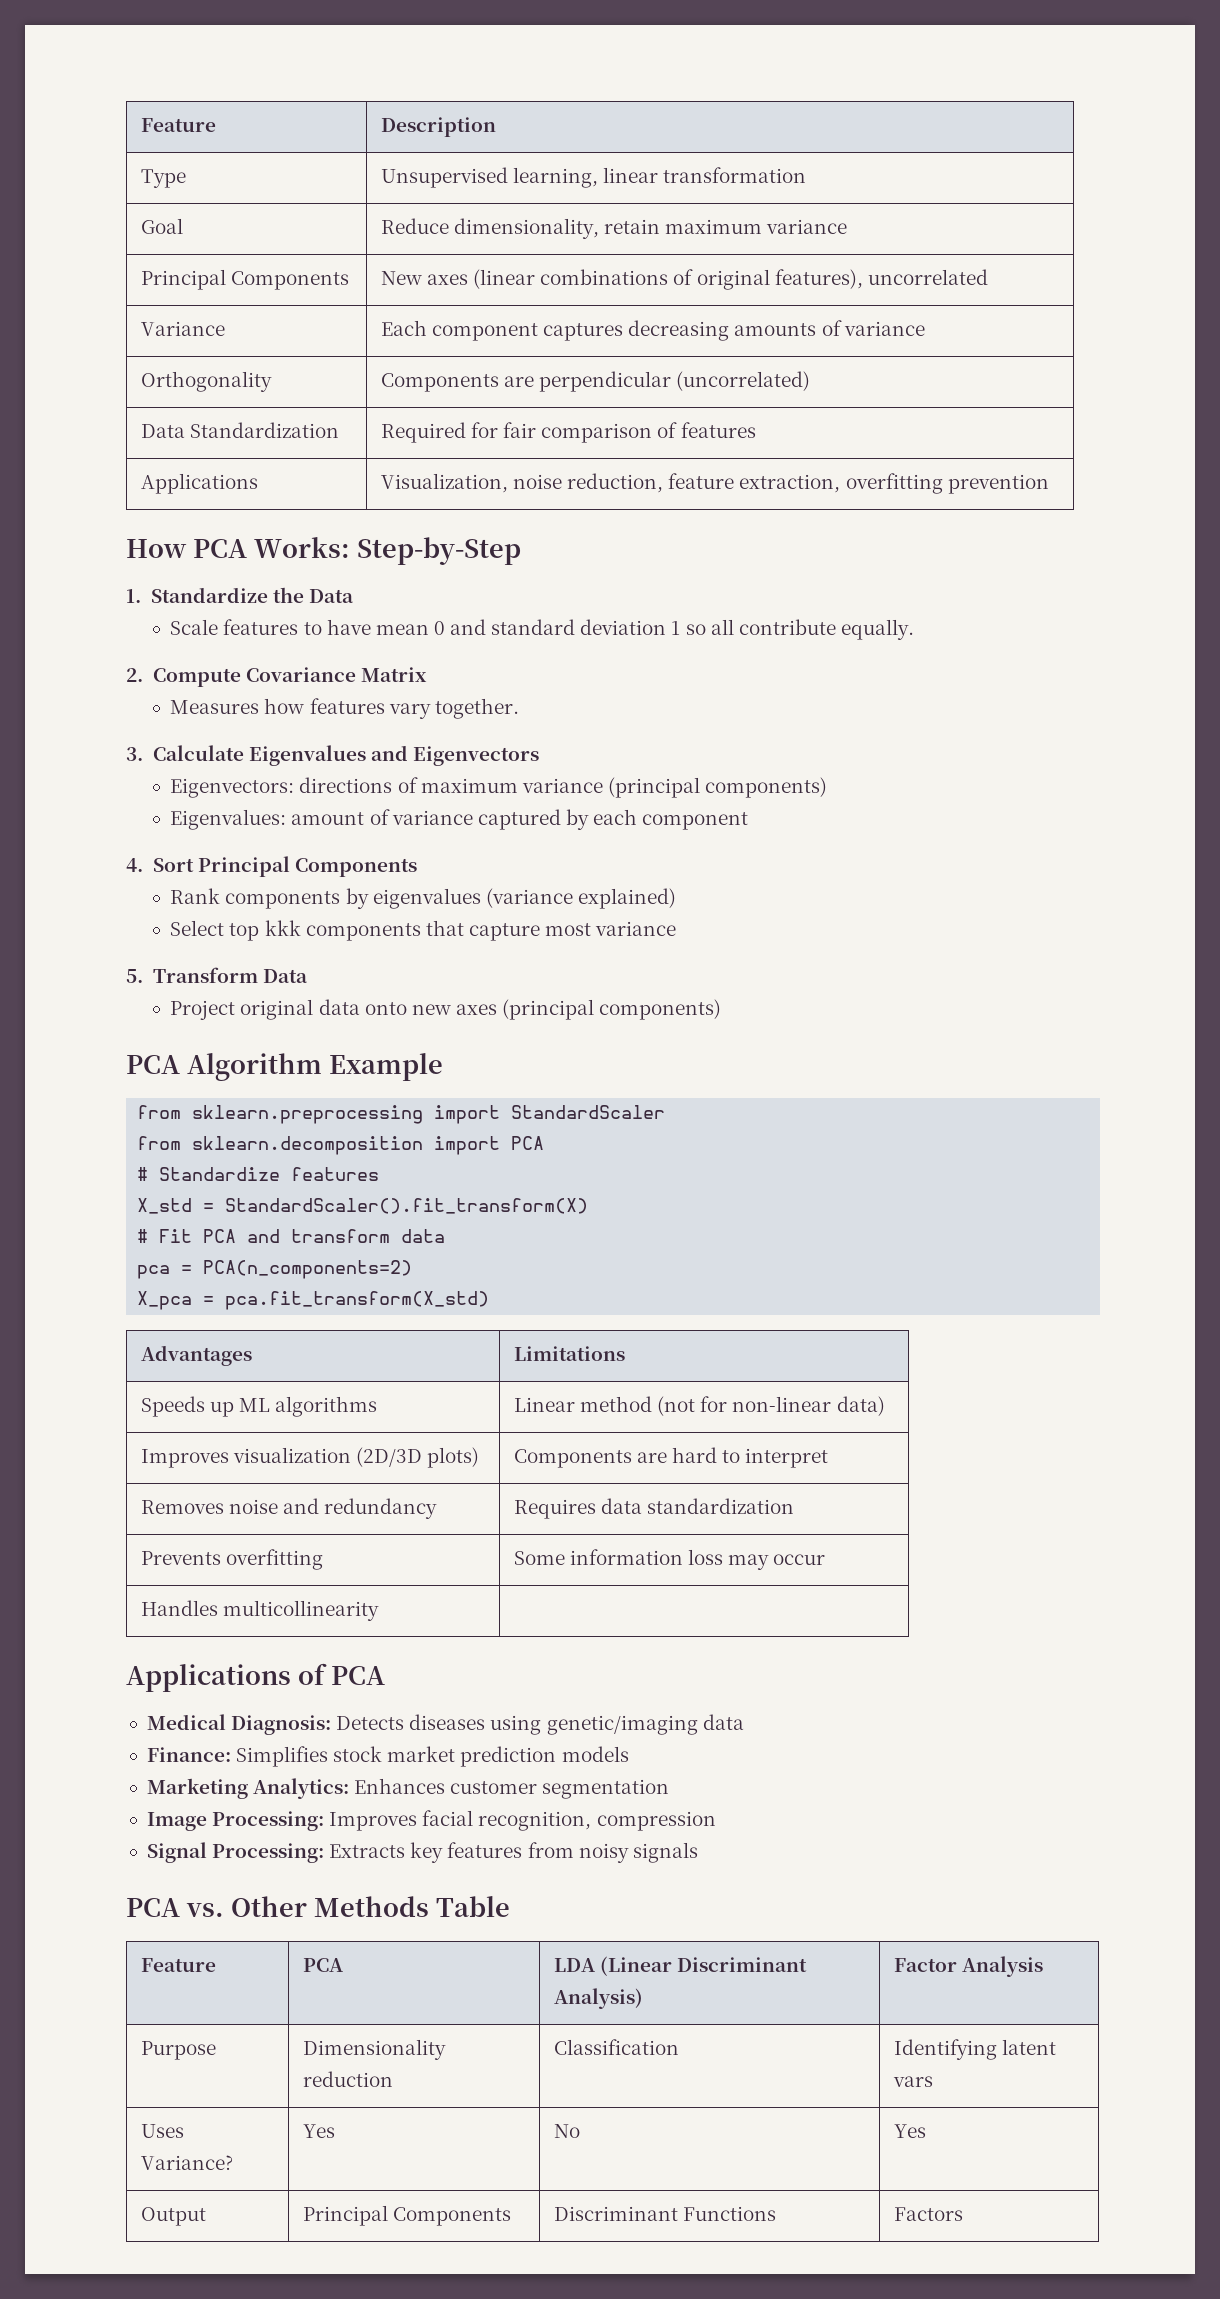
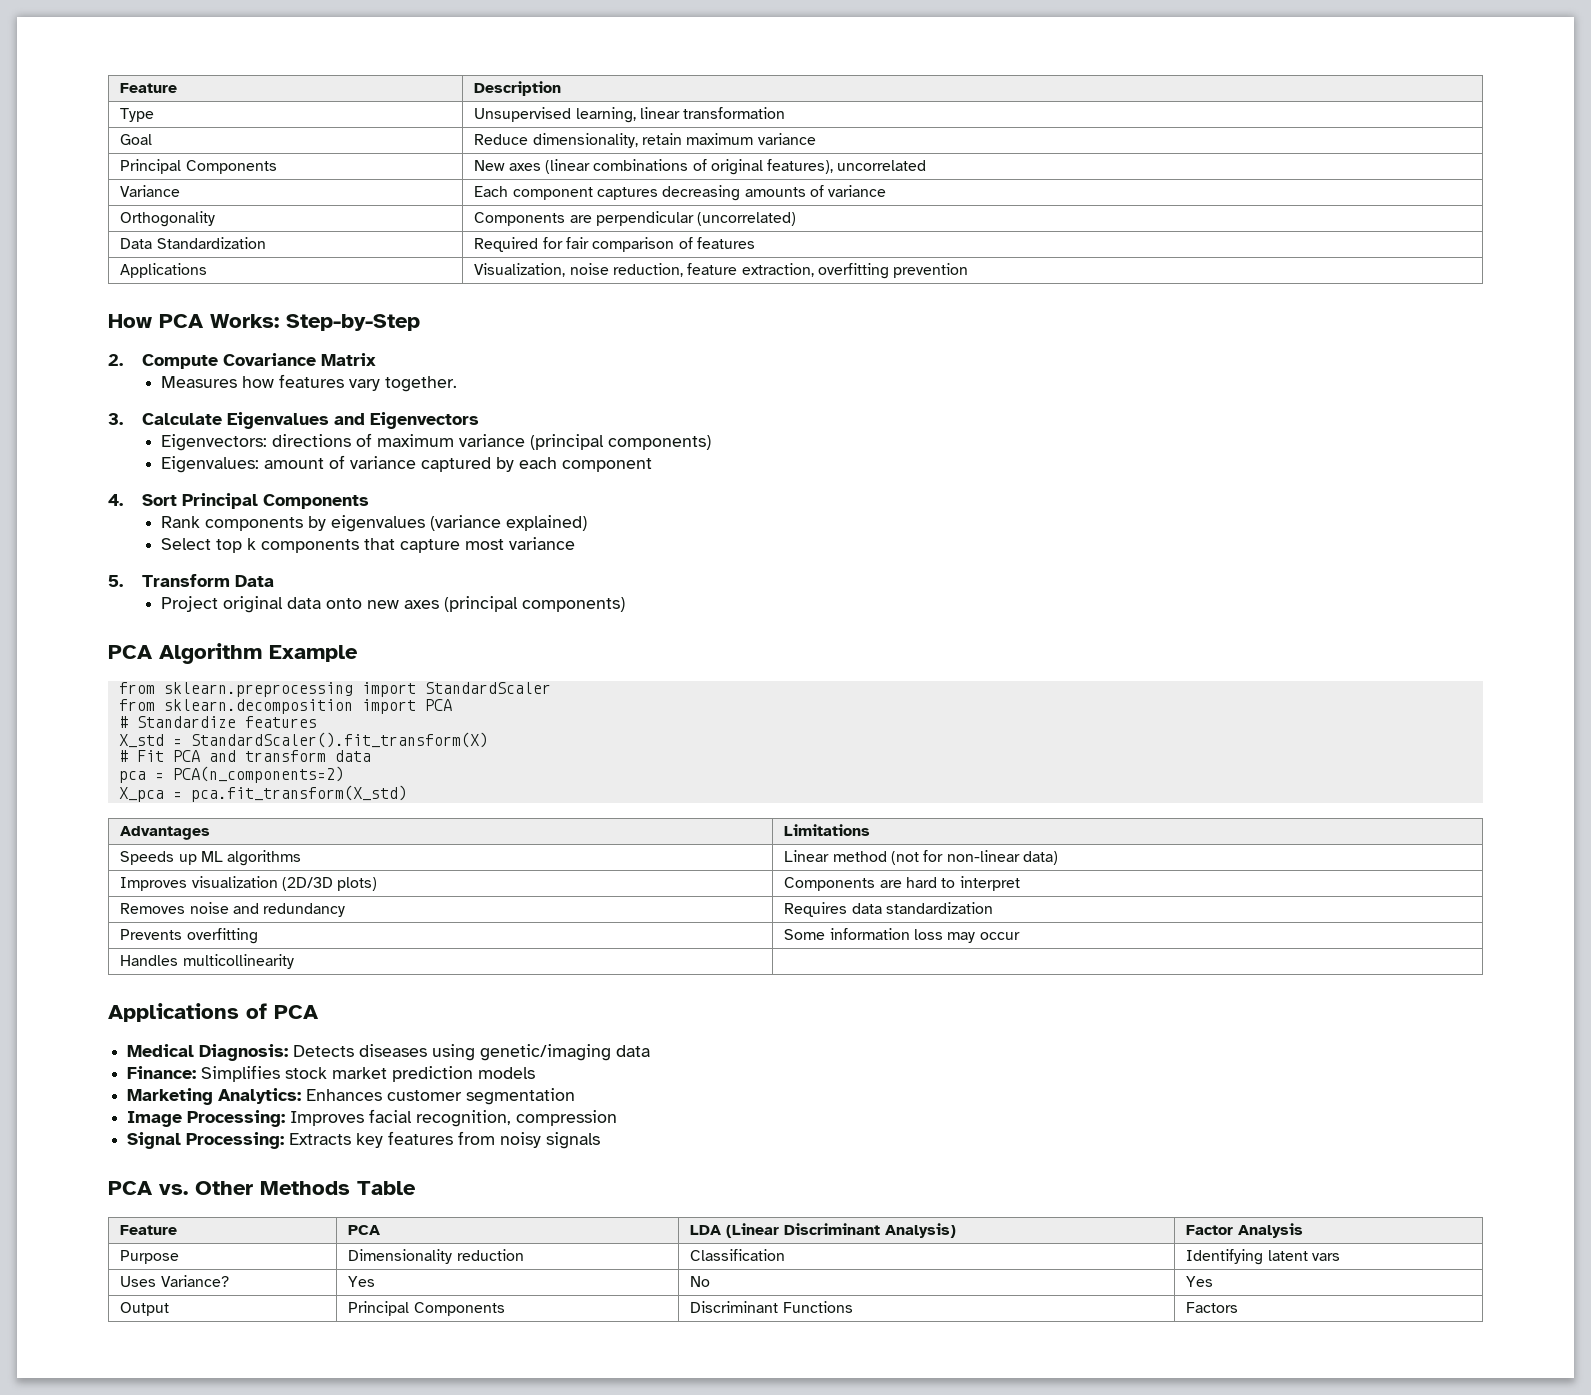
[126,587,354,603] [170,619,914,640] // 1. Standardize the Data // Scale features to have mean 0 and standard deviation 1 so all contribute equally. -> (420, 322) none
[264,920,301,936] kkk -> [247,538,257,550] k

